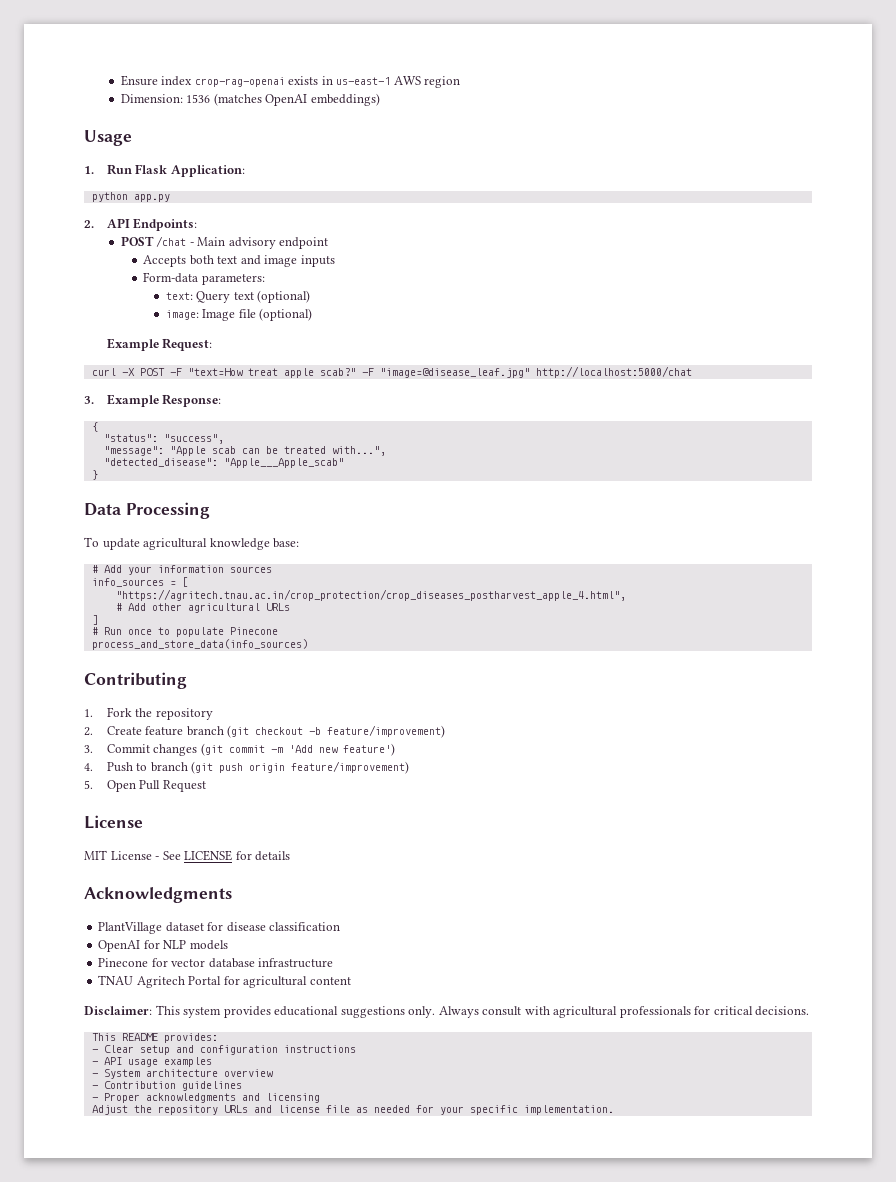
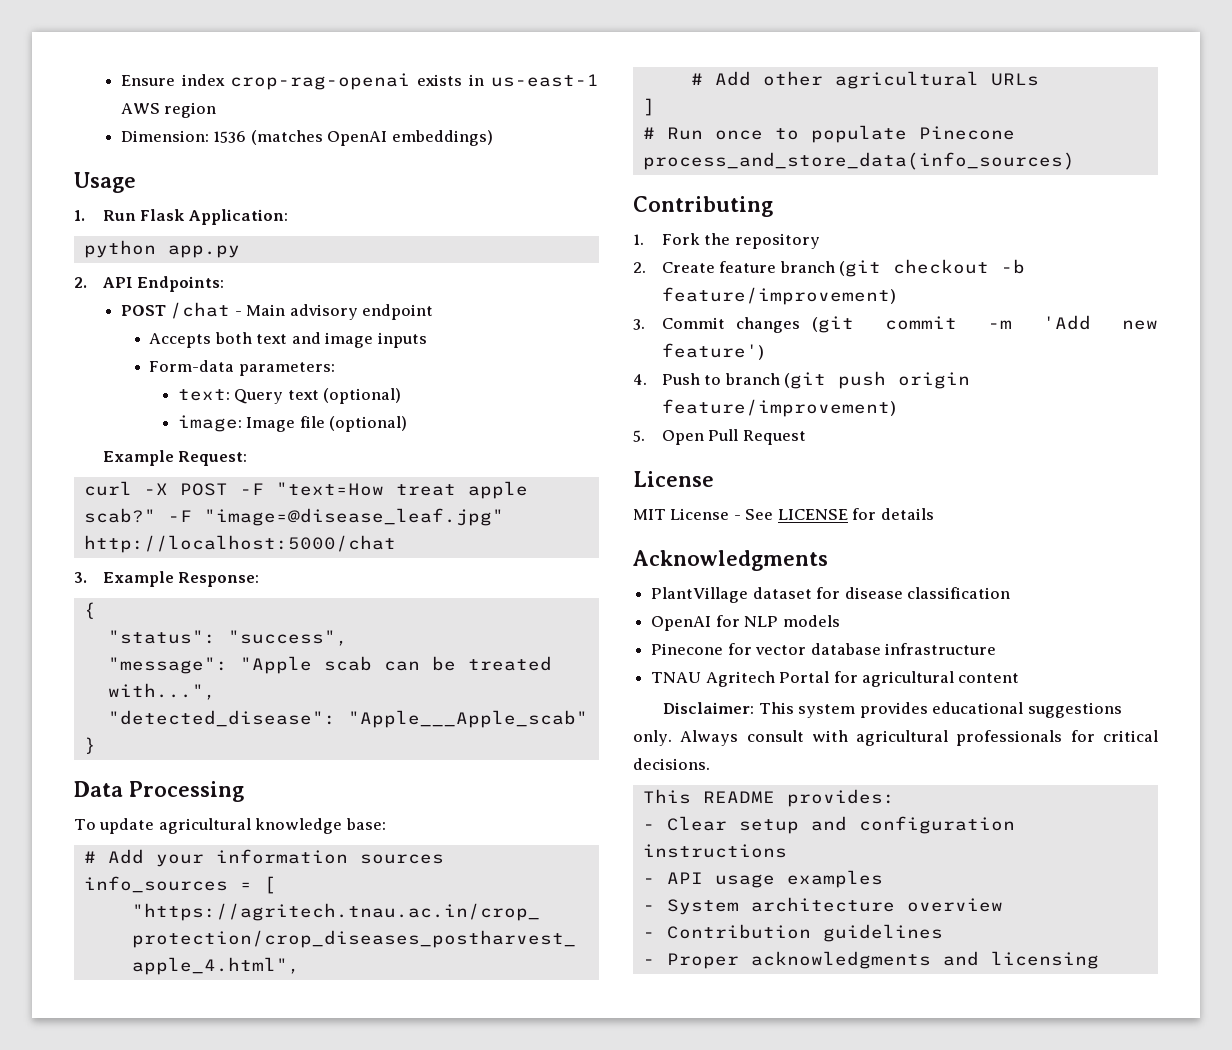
[91,1105,614,1115] // Adjust the repository URLs and license file as needed for your specific implementation. -> (1099, 960) none

